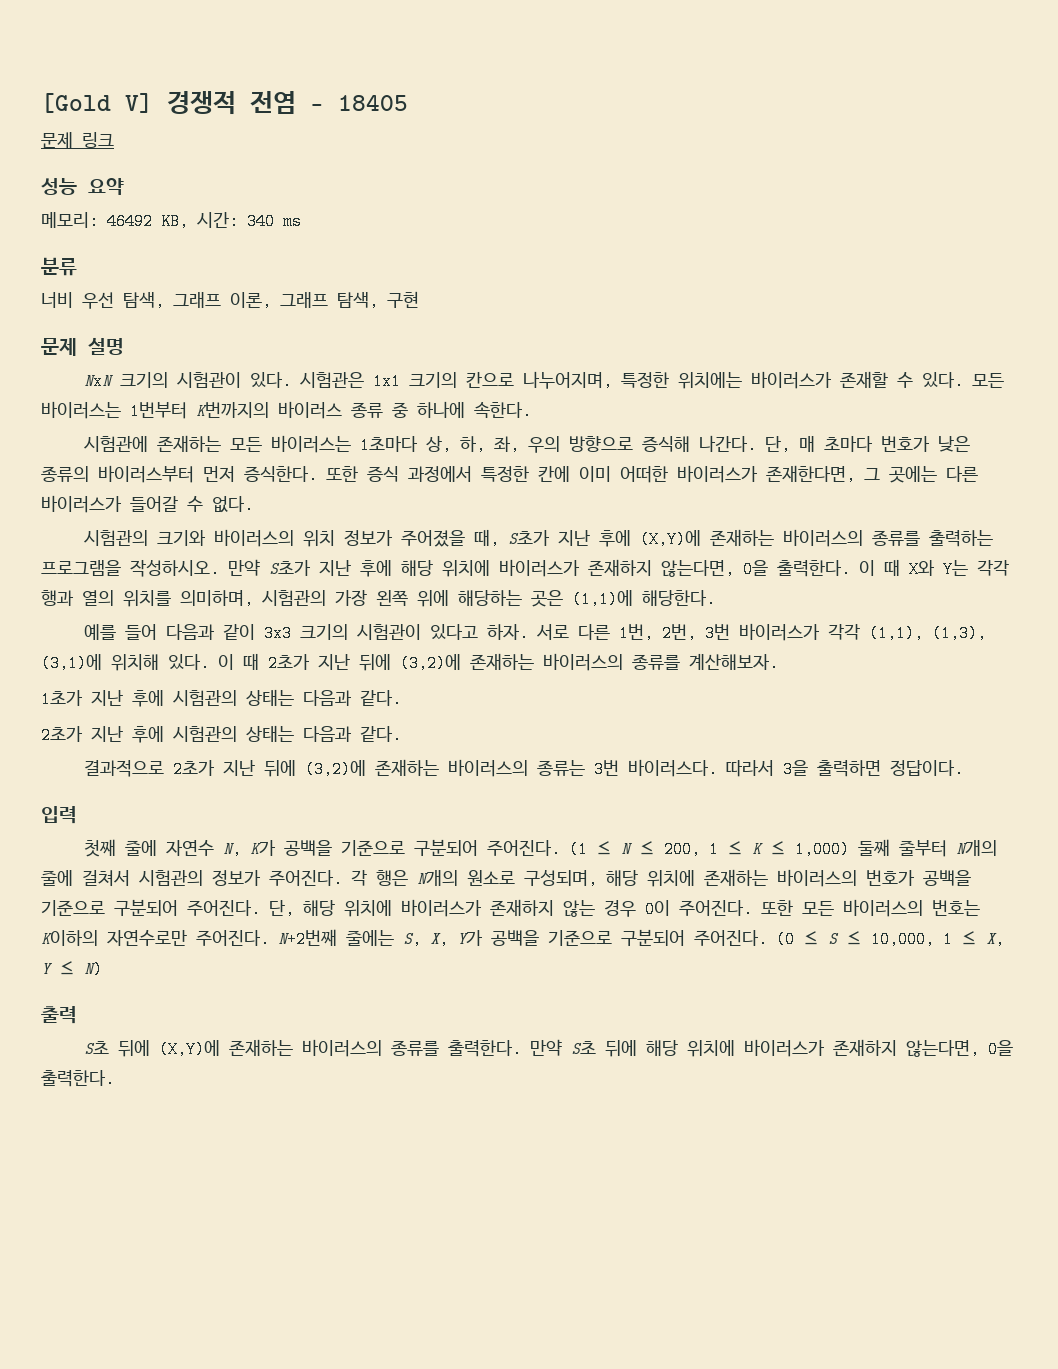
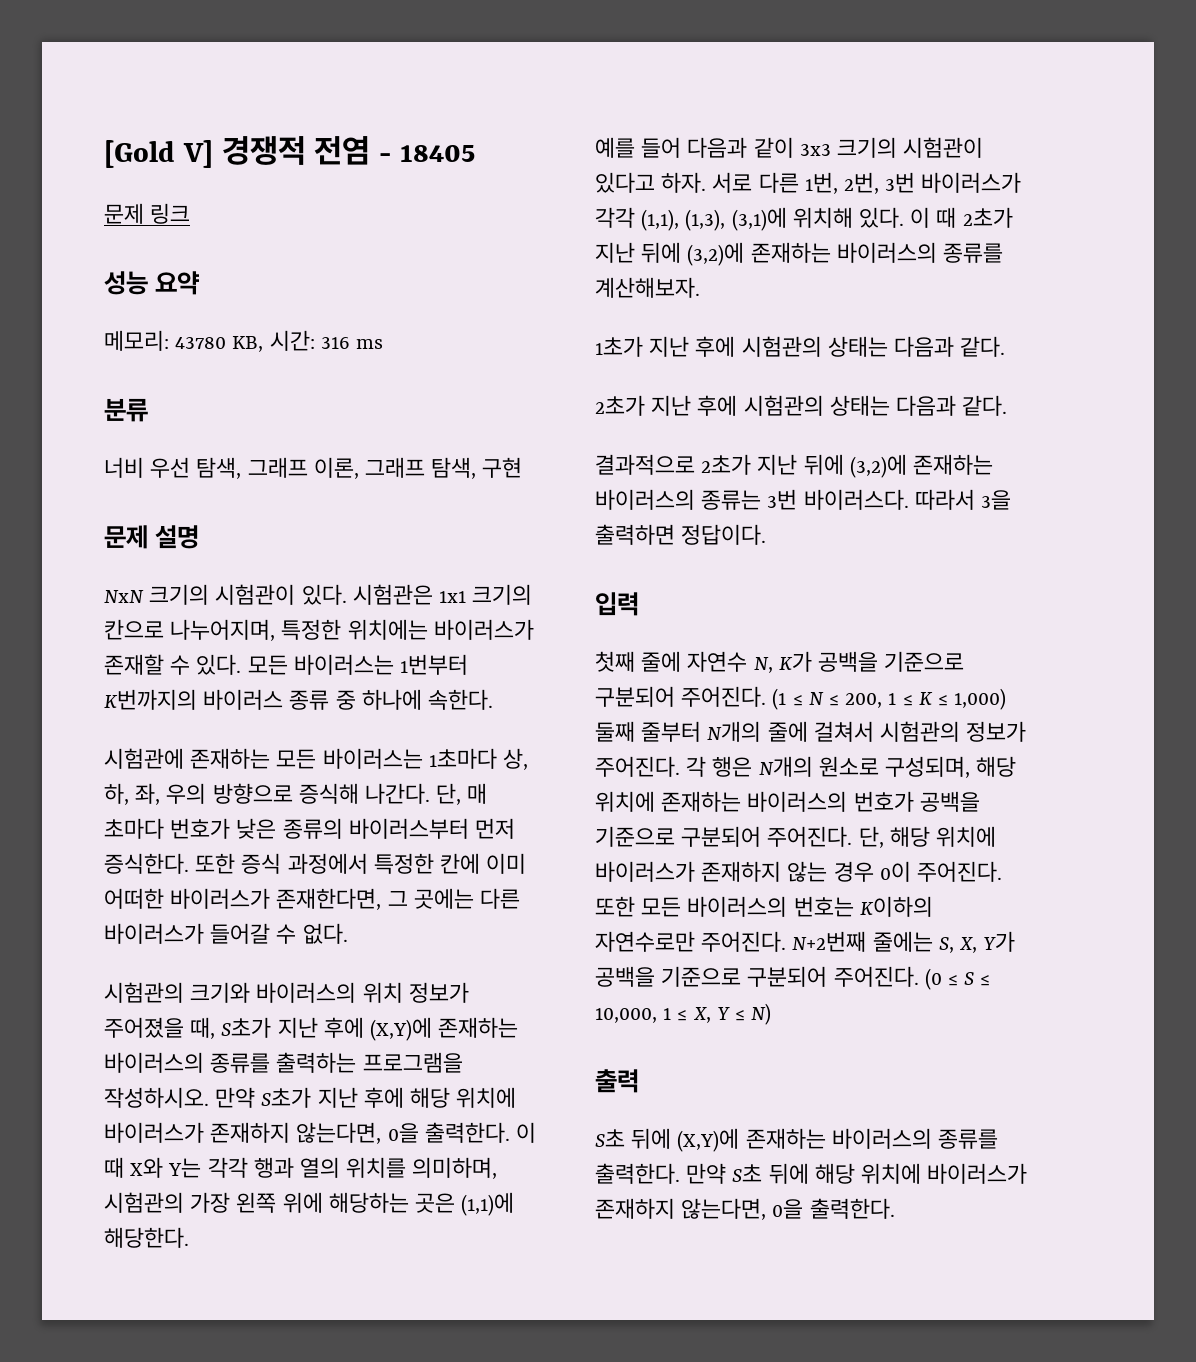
[107,213,153,230] 46492 -> [175,337,227,349] 43780
[247,213,275,230] 340 -> [320,337,350,349] 316

